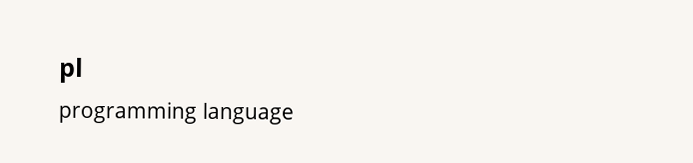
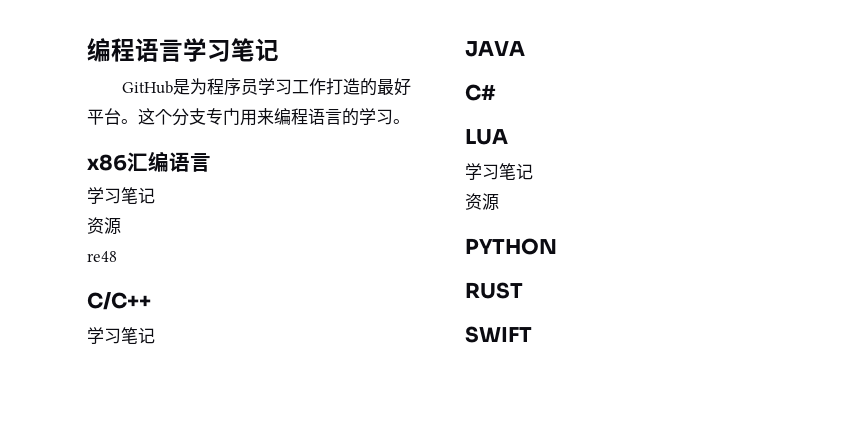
[58,57,84,83] [58,100,294,125] pl // programming language -> [87,38,279,62] [121,78,411,96] [87,108,410,126] [87,151,211,172] [87,187,155,204] [87,217,121,235] [87,251,117,262] [87,292,151,310] [87,327,155,344] [465,41,525,57] [465,84,496,101] [465,129,508,145] [465,163,533,180] [465,193,499,211] [465,238,557,255] [465,282,523,299] [465,326,532,343] 编程语言学习笔记 // GitHub是为程序员学习工作打造的最好平台。这个分支专门用来编程语言的学习。 // x86汇编语言 // 学习笔记 // 资源 // re48 // C/C++ // 学习笔记 // JAVA // C# // LUA // 学习笔记 // 资源 // PYTHON // RUST // SWIFT

